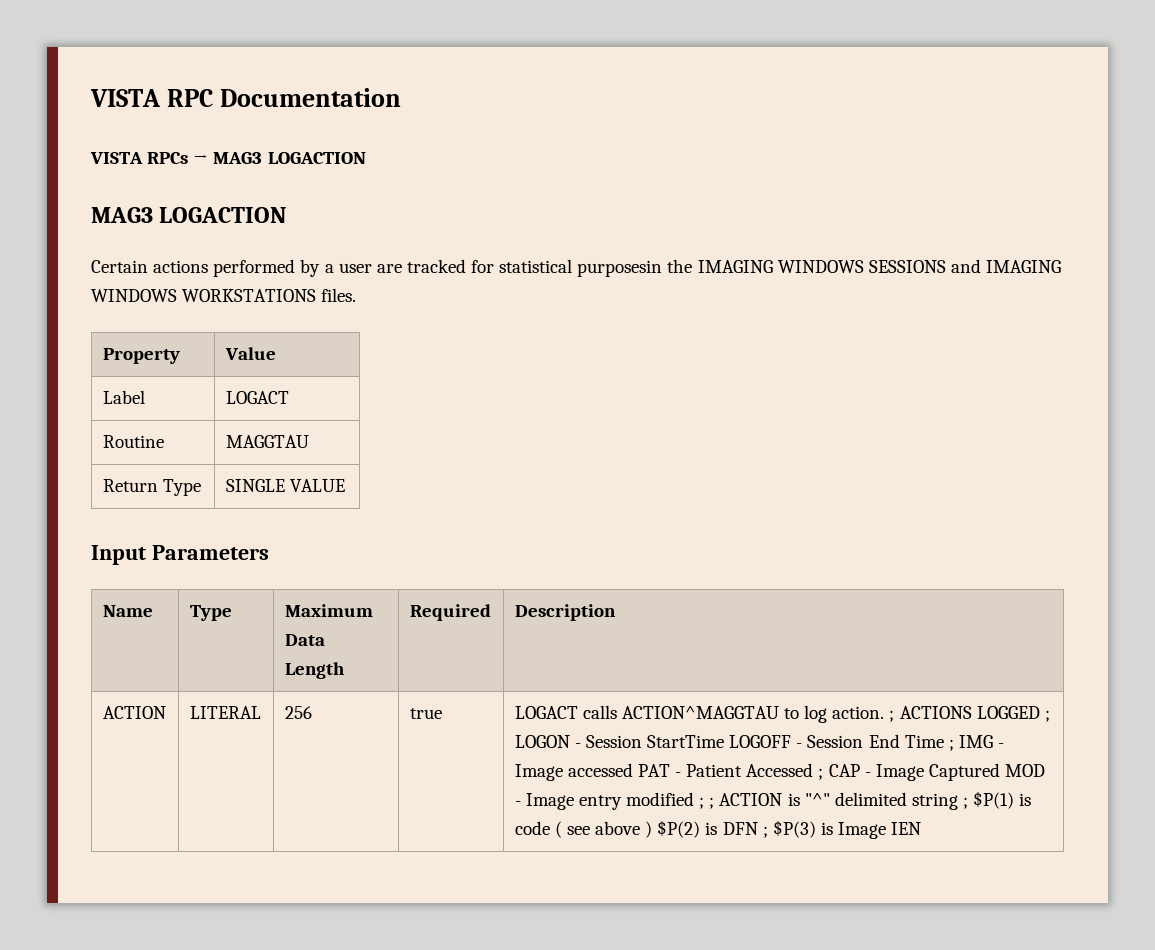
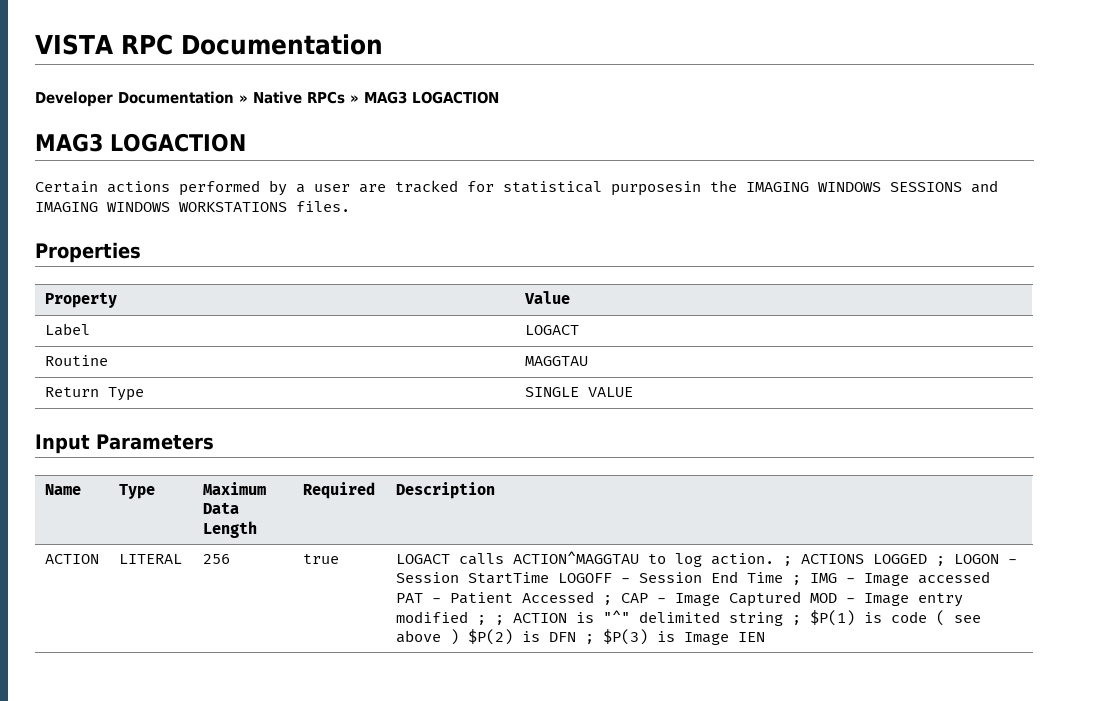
[90,152,209,164] VISTA RPCs → -> [35,91,359,107] Developer Documentation » Native RPCs »
(357, 295) none -> [35,242,141,263] // Properties

